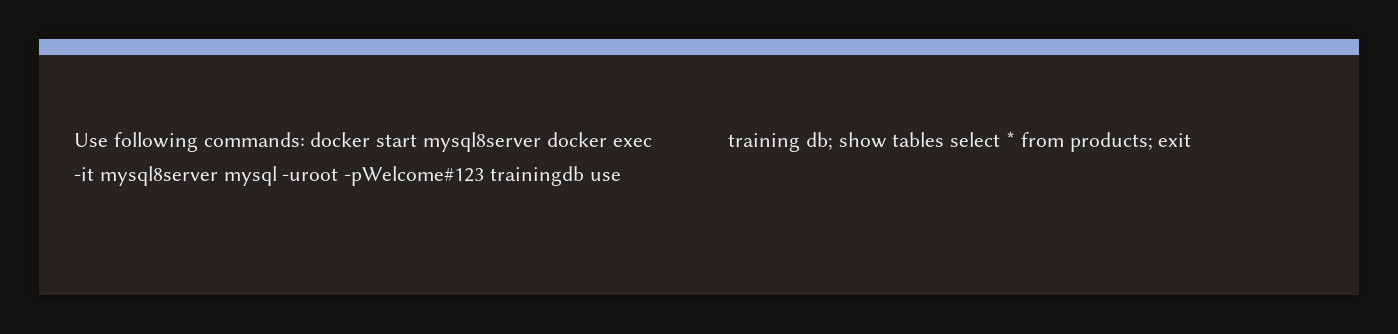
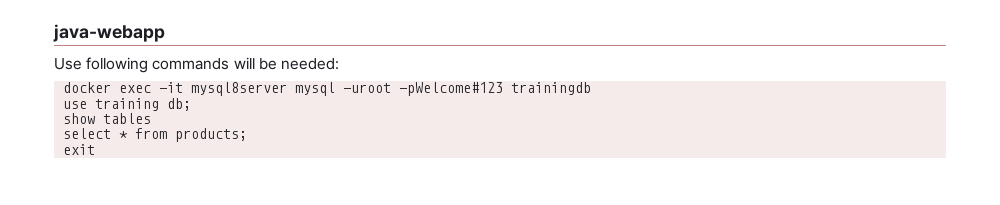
(74, 140) none -> [53,24,165,42] java-webapp //
[203,132,542,152] commands: docker start mysql8server -> [152,57,339,70] commands will be needed: //
(585, 176) none -> (592, 88) //
(833, 141) none -> (192, 104) //
(945, 139) none -> (152, 118) //
(1153, 142) none -> (248, 135) //

